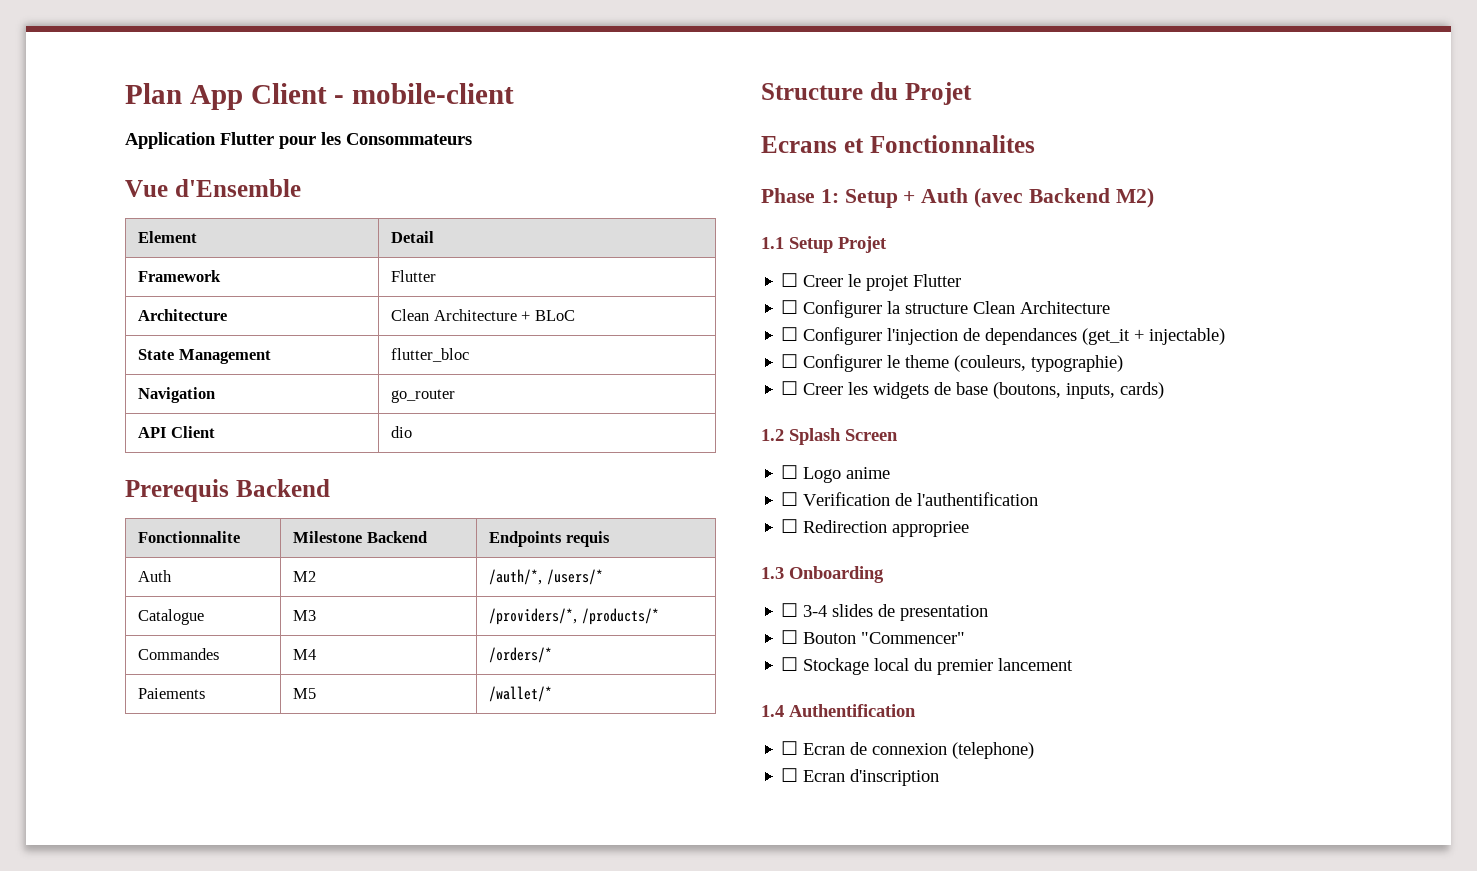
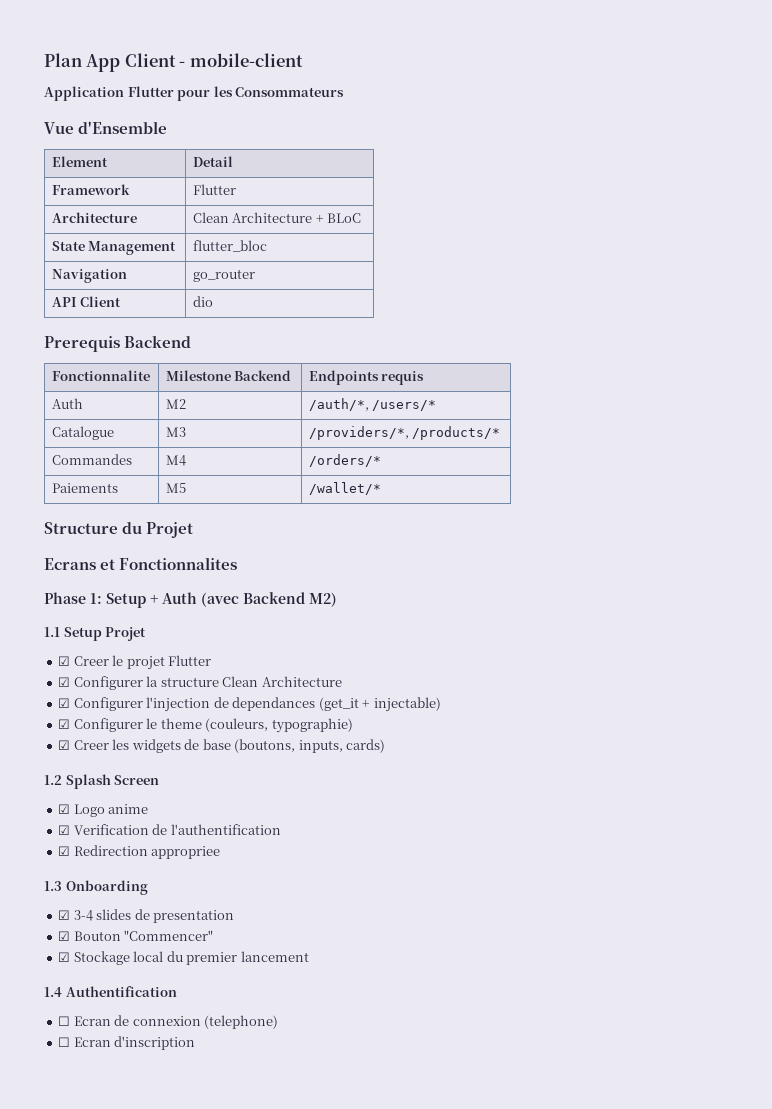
[781,273,799,287] ☐ -> [58,656,71,666] ☑
[781,300,799,314] ☐ -> [58,677,71,687] ☑
[781,327,799,341] ☐ -> [58,698,71,708] ☑
[781,354,799,368] ☐ -> [58,719,71,729] ☑
[781,381,799,395] ☐ -> [58,740,71,750] ☑
[781,465,799,479] ☐ -> [58,804,71,814] ☑
[781,492,799,506] ☐ -> [58,825,71,835] ☑
[781,519,799,533] ☐ -> [58,846,71,856] ☑
[781,603,799,617] ☐ -> [58,910,71,920] ☑
[781,630,799,644] ☐ -> [58,931,71,941] ☑
[781,657,799,671] ☐ -> [58,952,71,962] ☑

